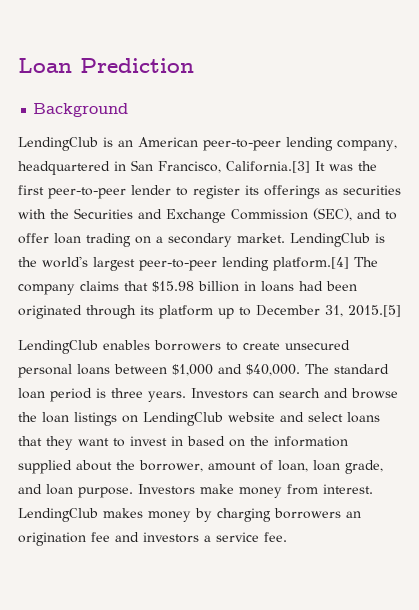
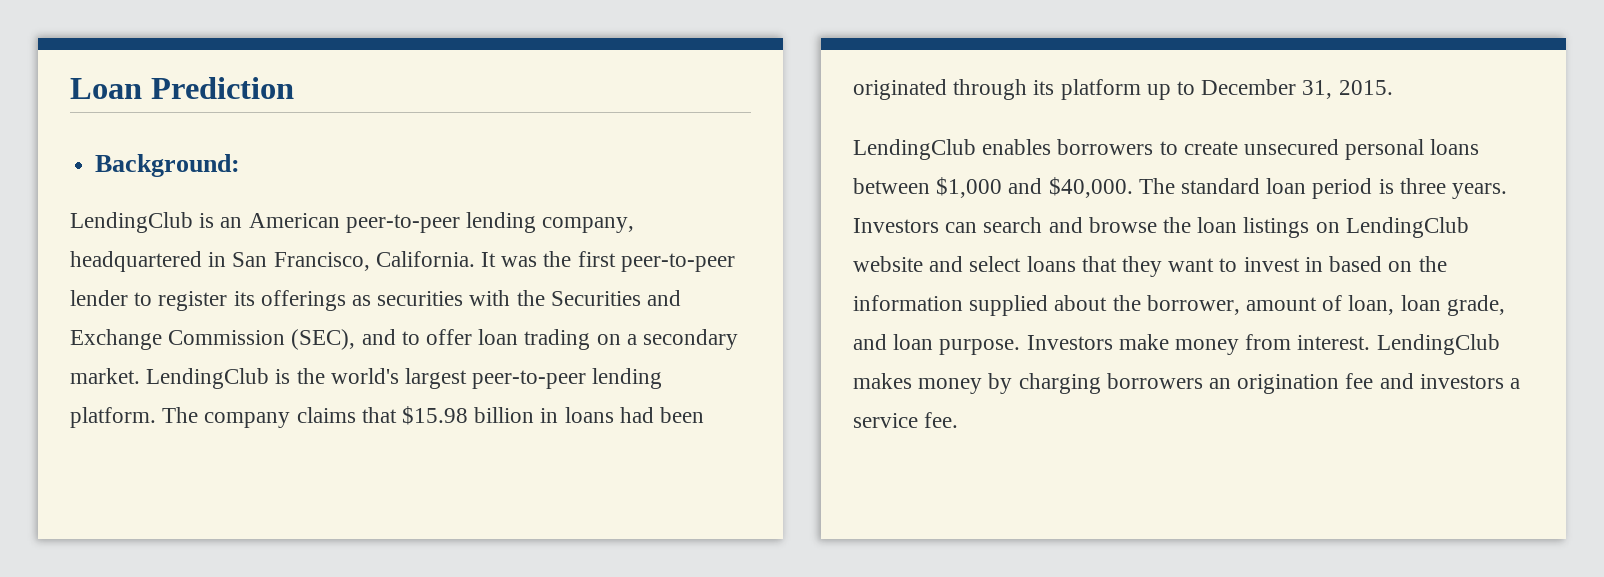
[33,103,129,117] Background -> [95,154,241,177] Background:
[226,161,310,173] California.[3] -> [375,251,475,267] California.
[273,257,349,271] platform.[4] -> [70,407,156,428] platform.
[348,305,401,317] 2015.[5] -> [1338,80,1393,95] 2015.

